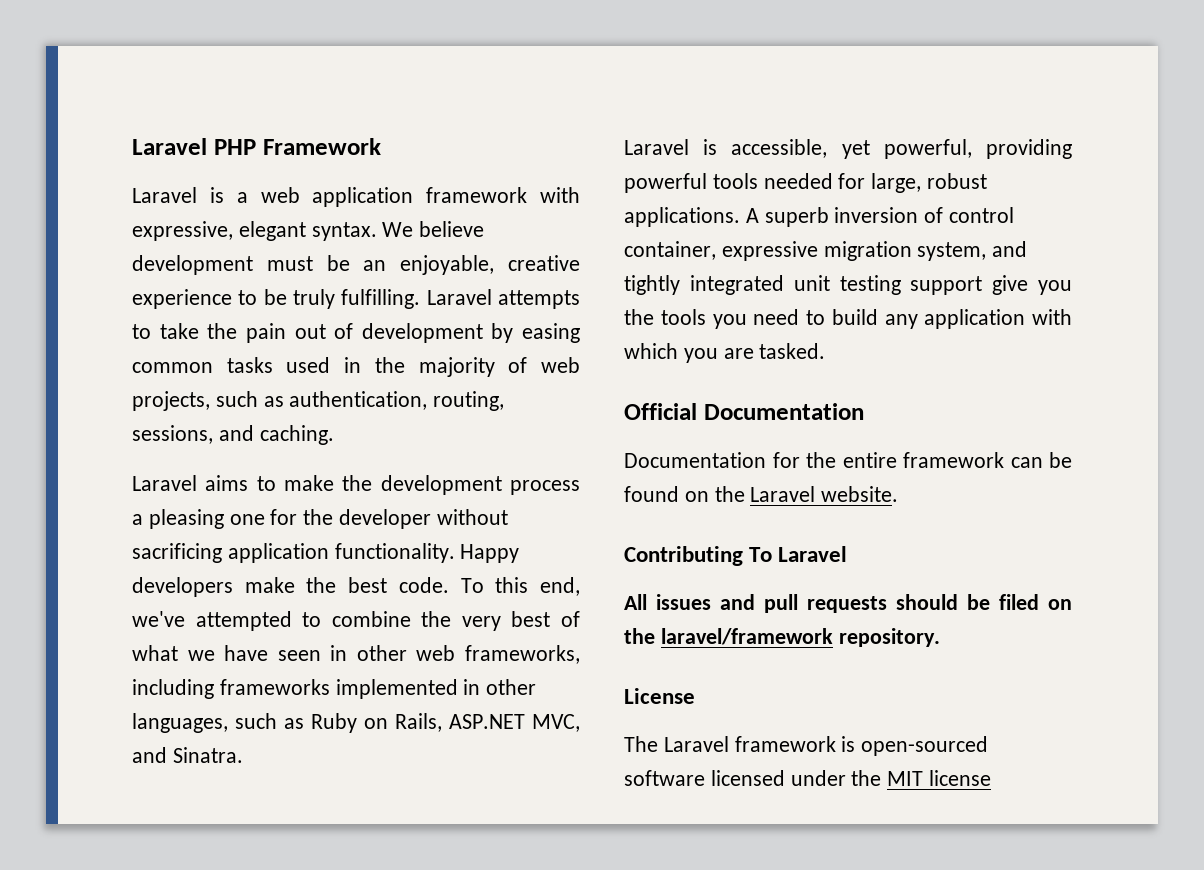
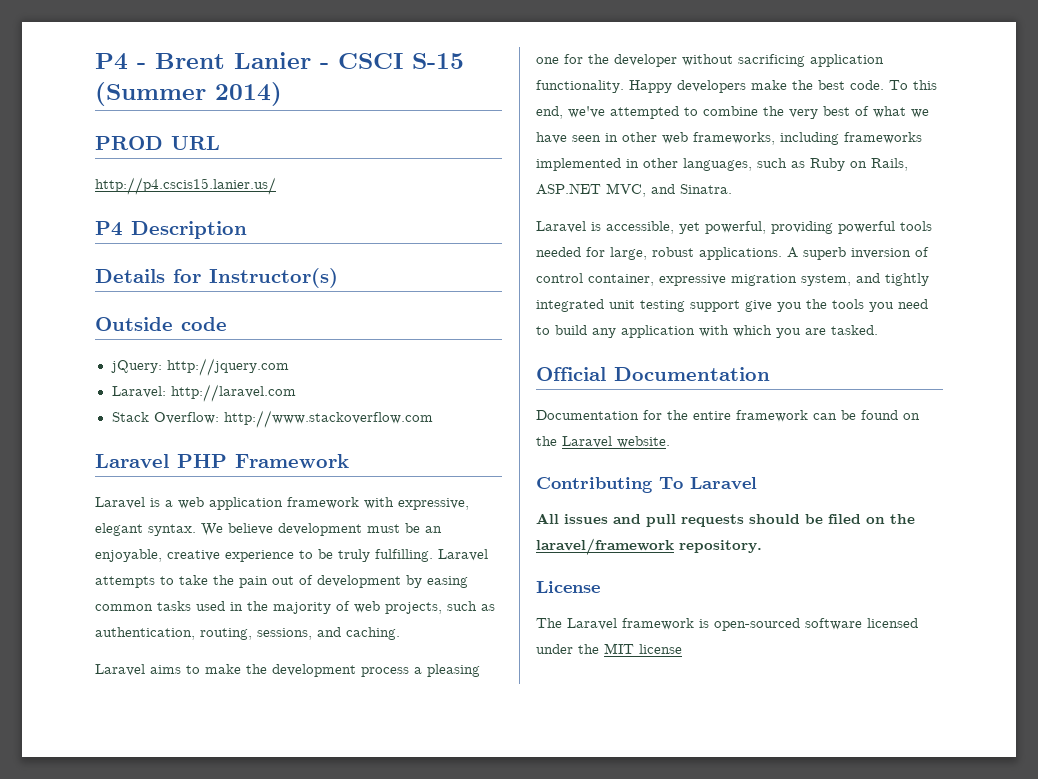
(132, 146) none -> [95,52,464,70] [95,82,282,106] [95,136,220,150] [95,177,276,195] [95,221,247,239] [95,268,338,288] [95,317,227,331] [110,358,289,376] [111,384,296,402] [111,410,433,428] P4 - Brent Lanier - CSCI S-15 (Summer 2014) // PROD URL // http://p4.cscis15.lanier.us/ // P4 Description // Details for Instructor(s) // Outside code // jQuery: http://jquery.com // Laravel: http://laravel.com // Stack Overflow: http://www.stackoverflow.com //

